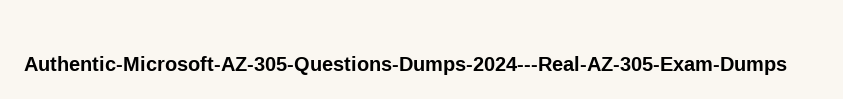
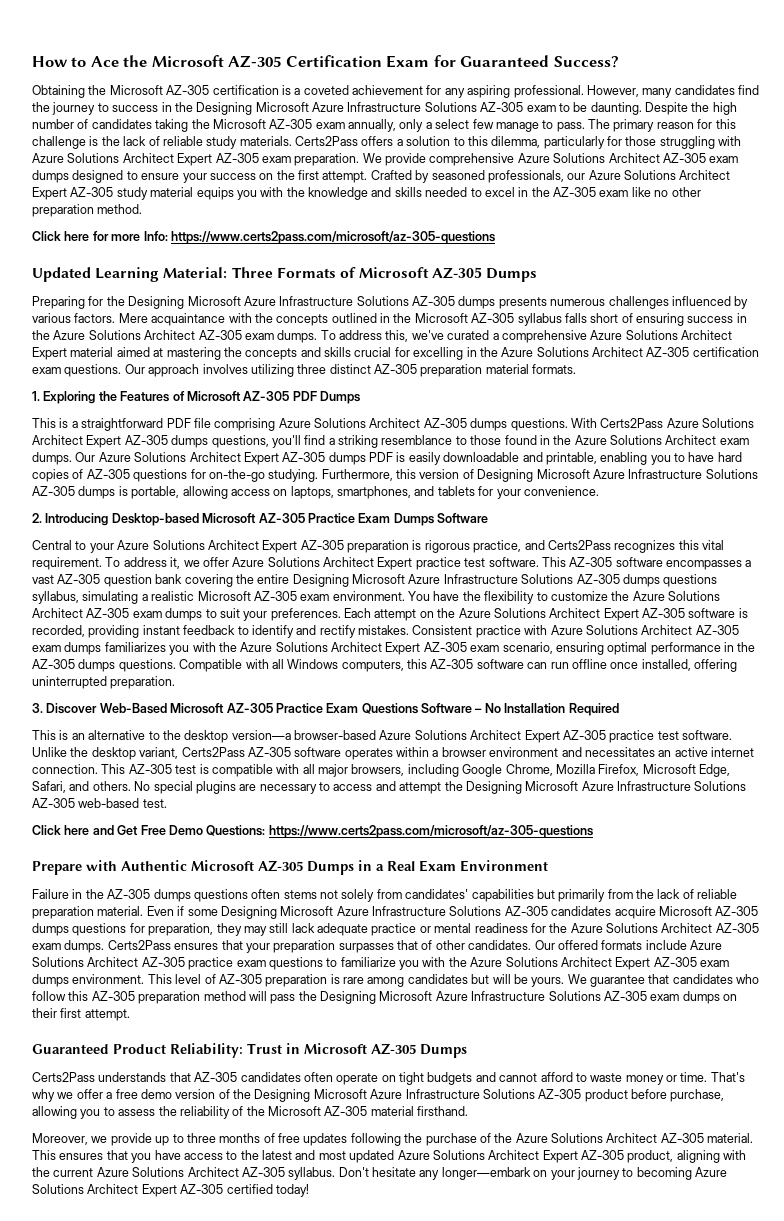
[24,56,787,75] Authentic-Microsoft-AZ-305-Questions-Dumps-2024---Real-AZ-305-Exam-Dumps -> [32,55,619,68] [32,85,759,98] [32,102,737,115] [32,119,736,132] [32,136,742,149] [32,153,739,166] [32,170,731,183] [32,187,701,200] [32,204,143,217] [32,231,495,244] [32,267,538,282] [32,296,749,309] [32,313,747,326] [32,330,732,343] [32,347,759,360] [32,364,577,377] [32,391,360,404] [32,418,754,431] [32,435,749,448] [32,452,742,465] [32,469,758,482] [32,486,599,499] [32,513,488,526] [32,540,724,553] [32,557,752,570] [32,574,718,587] [32,591,720,604] [32,608,748,621] [32,625,739,638] [32,642,756,655] [32,659,737,672] [32,676,176,689] [32,703,619,716] [32,730,732,743] [32,747,754,760] [32,764,730,777] [32,781,747,794] [32,798,167,808] [32,825,593,838] [32,860,548,875] [32,889,738,902] [32,906,759,919] [32,923,759,936] [32,940,722,953] [32,957,729,970] [32,974,760,987] [32,991,737,1004] [32,1008,130,1021] [32,1043,467,1058] [32,1072,745,1085] [32,1089,725,1102] [32,1106,469,1119] [32,1133,754,1146] [32,1150,747,1163] [32,1167,727,1180] [32,1184,309,1197] How to Ace the Microsoft AZ-305 Certification Exam for Guaranteed Success? // Obtaining the Microsoft AZ-305 certification is a coveted achievement for any aspiring professional. However, many candidates find the journey to success in the Designing Microsoft Azure Infrastructure Solutions AZ-305 exam to be daunting. Despite the high number of candidates taking the Microsoft AZ-305 exam annually, only a select few manage to pass. The primary reason for this challenge is the lack of reliable study materials. Certs2Pass offers a solution to this dilemma, particularly for those struggling with Azure Solutions Architect Expert AZ-305 exam preparation. We provide comprehensive Azure Solutions Architect AZ-305 exam dumps designed to ensure your success on the first attempt. Crafted by seasoned professionals, our Azure Solutions Architect Expert AZ-305 study material equips you with the knowledge and skills needed to excel in the AZ-305 exam like no other preparation method. // Click here for more Info: https://www.certs2pass.com/microsoft/az-305-questions // Updated Learning Material: Three Formats of Microsoft AZ-305 Dumps // Preparing for the Designing Microsoft Azure Infrastructure Solutions AZ-305 dumps presents numerous challenges influenced by various factors. Mere acquaintance with the concepts outlined in the Microsoft AZ-305 syllabus falls short of ensuring success in the Azure Solutions Architect AZ-305 exam dumps. To address this, we've curated a comprehensive Azure Solutions Architect Expert material aimed at mastering the concepts and skills crucial for excelling in the Azure Solutions Architect AZ-305 certification exam questions. Our approach involves utilizing three distinct AZ-305 preparation material formats. // 1. Exploring the Features of Microsoft AZ-305 PDF Dumps // This is a straightforward PDF file comprising Azure Solutions Architect AZ-305 dumps questions. With Certs2Pass Azure Solutions Architect Expert AZ-305 dumps questions, you'll find a striking resemblance to those found in the Azure Solutions Architect exam dumps. Our Azure Solutions Architect Expert AZ-305 dumps PDF is easily downloadable and printable, enabling you to have hard copies of AZ-305 questions for on-the-go studying. Furthermore, this version of Designing Microsoft Azure Infrastructure Solutions AZ-305 dumps is portable, allowing access on laptops, smartphones, and tablets for your convenience. // 2. Introducing Desktop-based Microsoft AZ-305 Practice Exam Dumps Software // Central to your Azure Solutions Architect Expert AZ-305 preparation is rigorous practice, and Certs2Pass recognizes this vital requirement. To address it, we offer Azure Solutions Architect Expert practice test software. This AZ-305 software encompasses a vast AZ-305 question bank covering the entire Designing Microsoft Azure Infrastructure Solutions AZ-305 dumps questions syllabus, simulating a realistic Microsoft AZ-305 exam environment. You have the flexibility to customize the Azure Solutions Architect AZ-305 exam dumps to suit your preferences. Each attempt on the Azure Solutions Architect Expert AZ-305 software is recorded, providing instant feedback to identify and rectify mistakes. Consistent practice with Azure Solutions Architect AZ-305 exam dumps familiarizes you with the Azure Solutions Architect Expert AZ-305 exam scenario, ensuring optimal performance in the AZ-305 dumps questions. Compatible with all Windows computers, this AZ-305 software can run offline once installed, offering uninterrupted preparation. // 3. Discover Web-Based Microsoft AZ-305 Practice Exam Questions Software – No Installation Required // This is an alternative to the desktop version—a browser-based Azure Solutions Architect Expert AZ-305 practice test software. Unlike the desktop variant, Certs2Pass AZ-305 software operates within a browser environment and necessitates an active internet connection. This AZ-305 test is compatible with all major browsers, including Google Chrome, Mozilla Firefox, Microsoft Edge, Safari, and others. No special plugins are necessary to access and attempt the Designing Microsoft Azure Infrastructure Solutions AZ-305 web-based test. // Click here and Get Free Demo Questions: https://www.certs2pass.com/microsoft/az-305-questions // Prepare with Authentic Microsoft AZ-305 Dumps in a Real Exam Environment // Failure in the AZ-305 dumps questions often stems not solely from candidates' capabilities but primarily from the lack of reliable preparation material. Even if some Designing Microsoft Azure Infrastructure Solutions AZ-305 candidates acquire Microsoft AZ-305 dumps questions for preparation, they may still lack adequate practice or mental readiness for the Azure Solutions Architect AZ-305 exam dumps. Certs2Pass ensures that your preparation surpasses that of other candidates. Our offered formats include Azure Solutions Architect AZ-305 practice exam questions to familiarize you with the Azure Solutions Architect Expert AZ-305 exam dumps environment. This level of AZ-305 preparation is rare among candidates but will be yours. We guarantee that candidates who follow this AZ-305 preparation method will pass the Designing Microsoft Azure Infrastructure Solutions AZ-305 exam dumps on their first attempt. // Guaranteed Product Reliability: Trust in Microsoft AZ-305 Dumps // Certs2Pass understands that AZ-305 candidates often operate on tight budgets and cannot afford to waste money or time. That's why we offer a free demo version of the Designing Microsoft Azure Infrastructure Solutions AZ-305 product before purchase, allowing you to assess the reliability of the Microsoft AZ-305 material firsthand. // Moreover, we provide up to three months of free updates following the purchase of the Azure Solutions Architect AZ-305 material. This ensures that you have access to the latest and most updated Azure Solutions Architect Expert AZ-305 product, aligning with the current Azure Solutions Architect AZ-305 syllabus. Don't hesitate any longer—embark on your journey to becoming Azure Solutions Architect Expert AZ-305 certified today!

